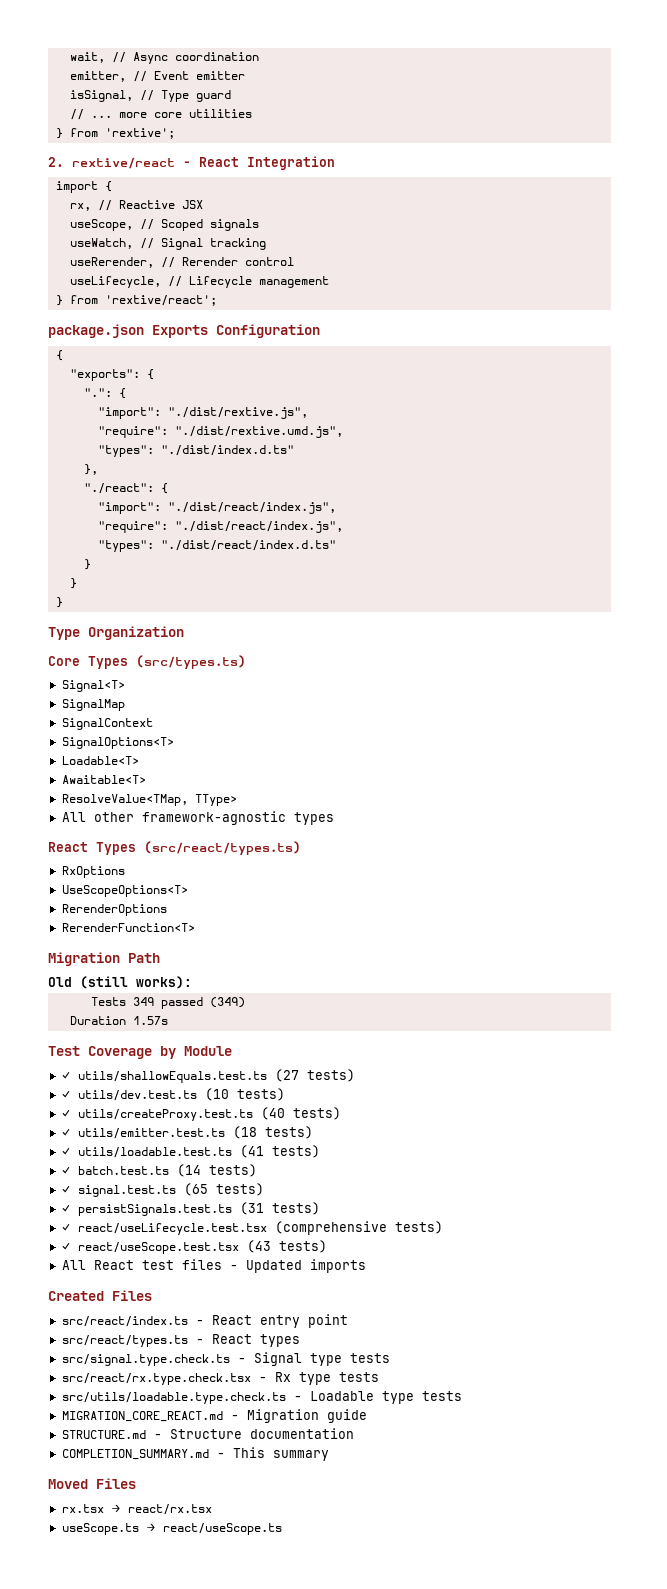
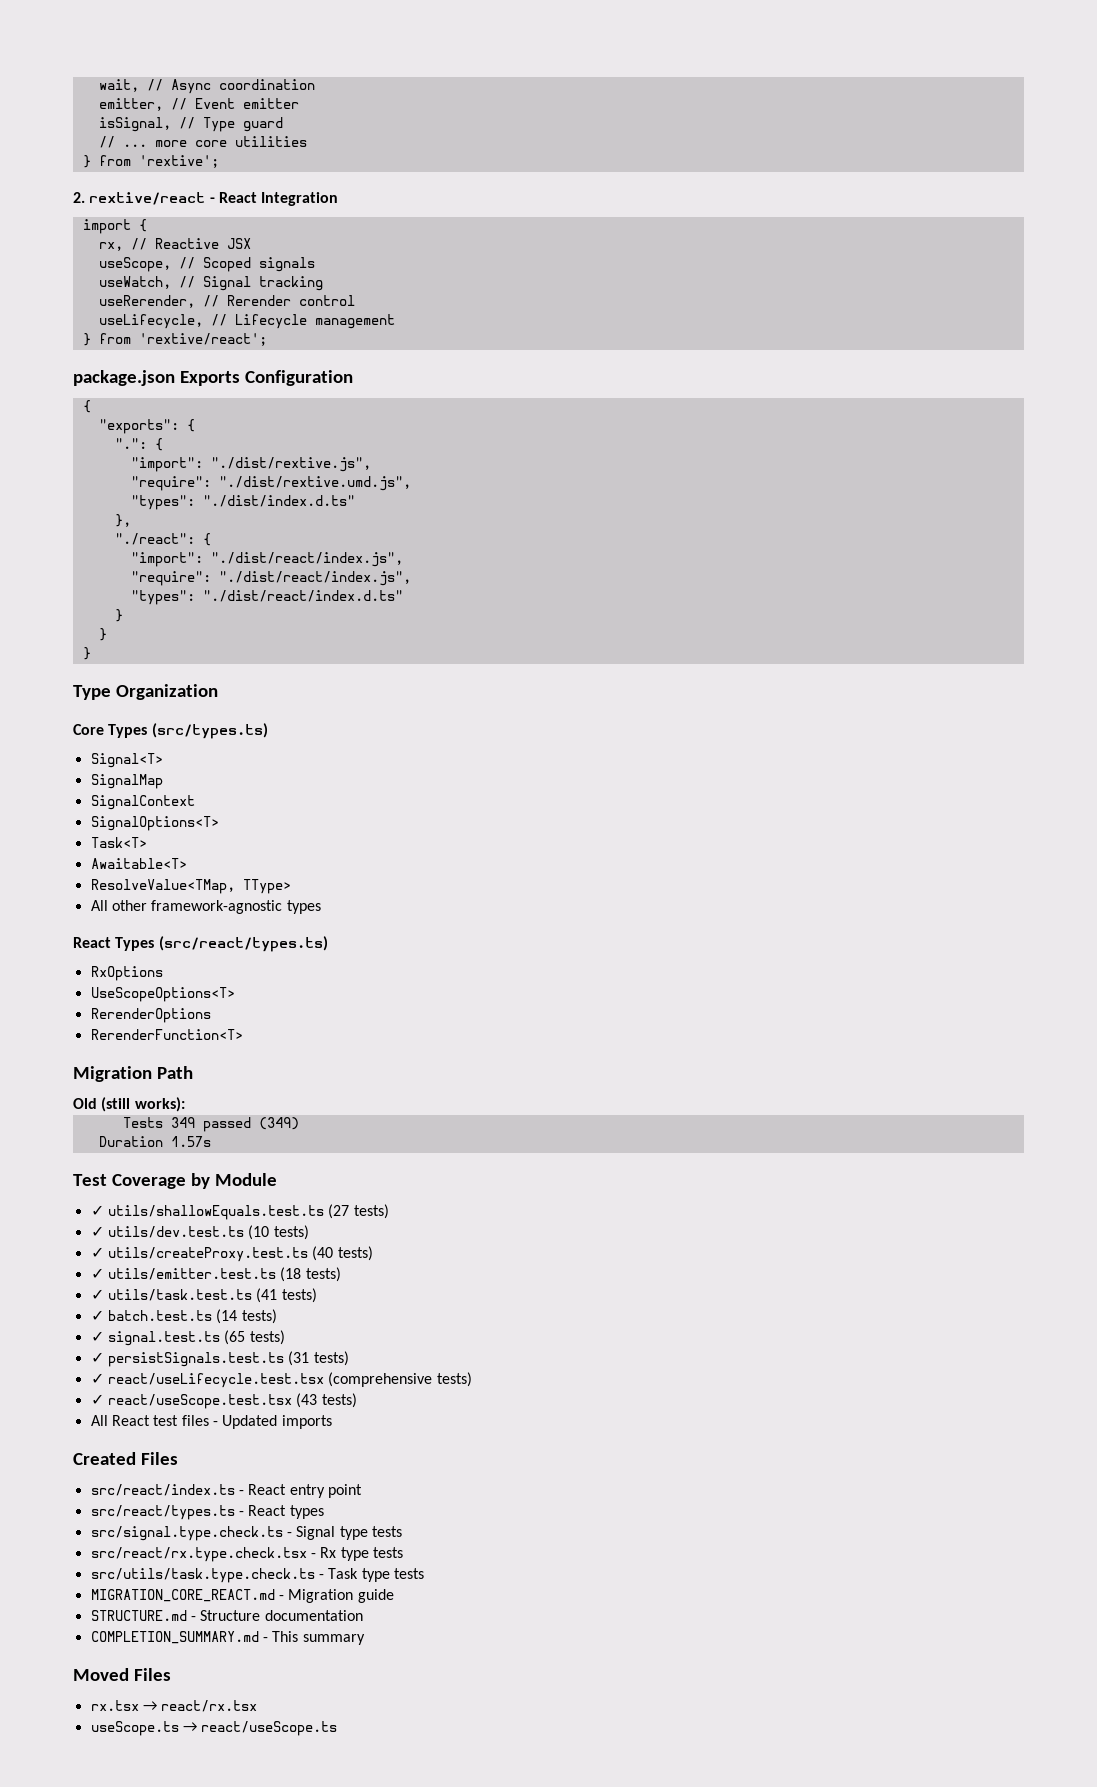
[61,756,139,765] Loadable<T> -> [90,837,147,848] Task<T>
[77,1147,232,1158] utils/loadable.test.ts -> [107,1289,252,1301] utils/task.test.ts
[61,1391,374,1404] src/utils/loadable.type.check.ts - Loadable -> [90,1568,359,1583] src/utils/task.type.check.ts - Task

